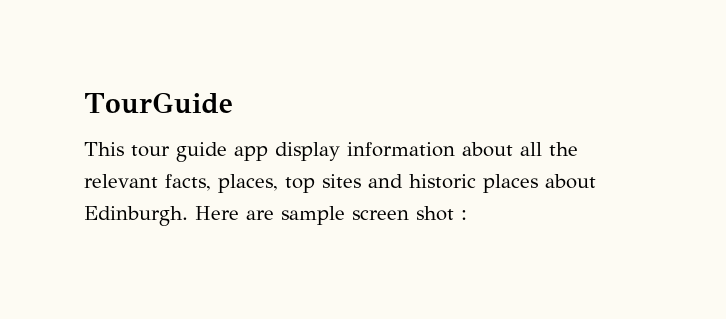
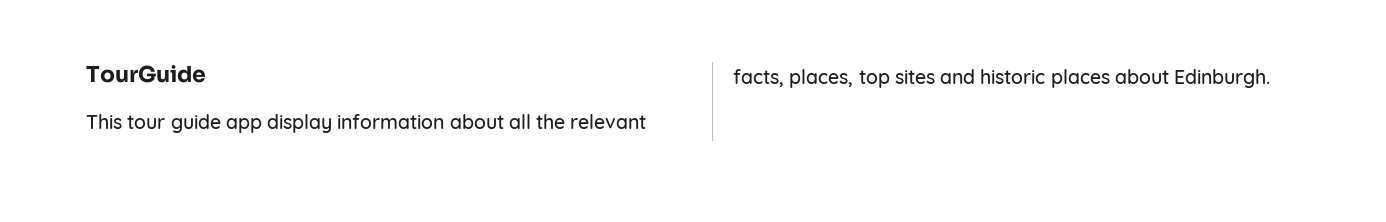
[195,206,467,225] Here are sample screen shot : -> (1271, 78) none

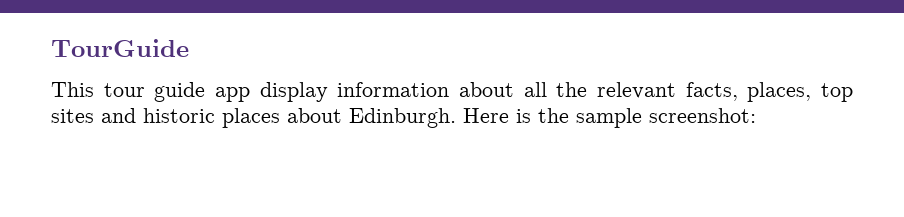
(1271, 78) none -> [463,108,756,128] Here is the sample screenshot:

